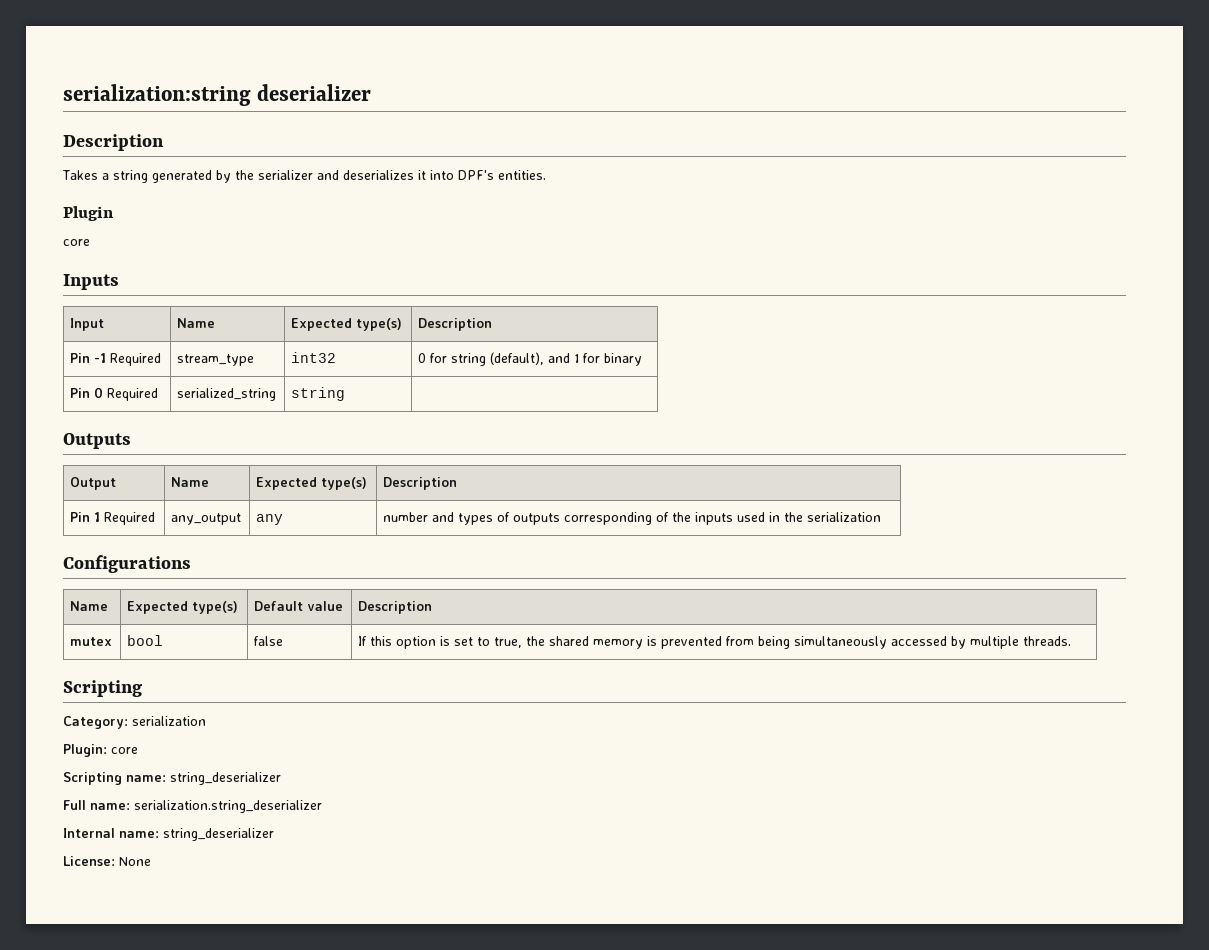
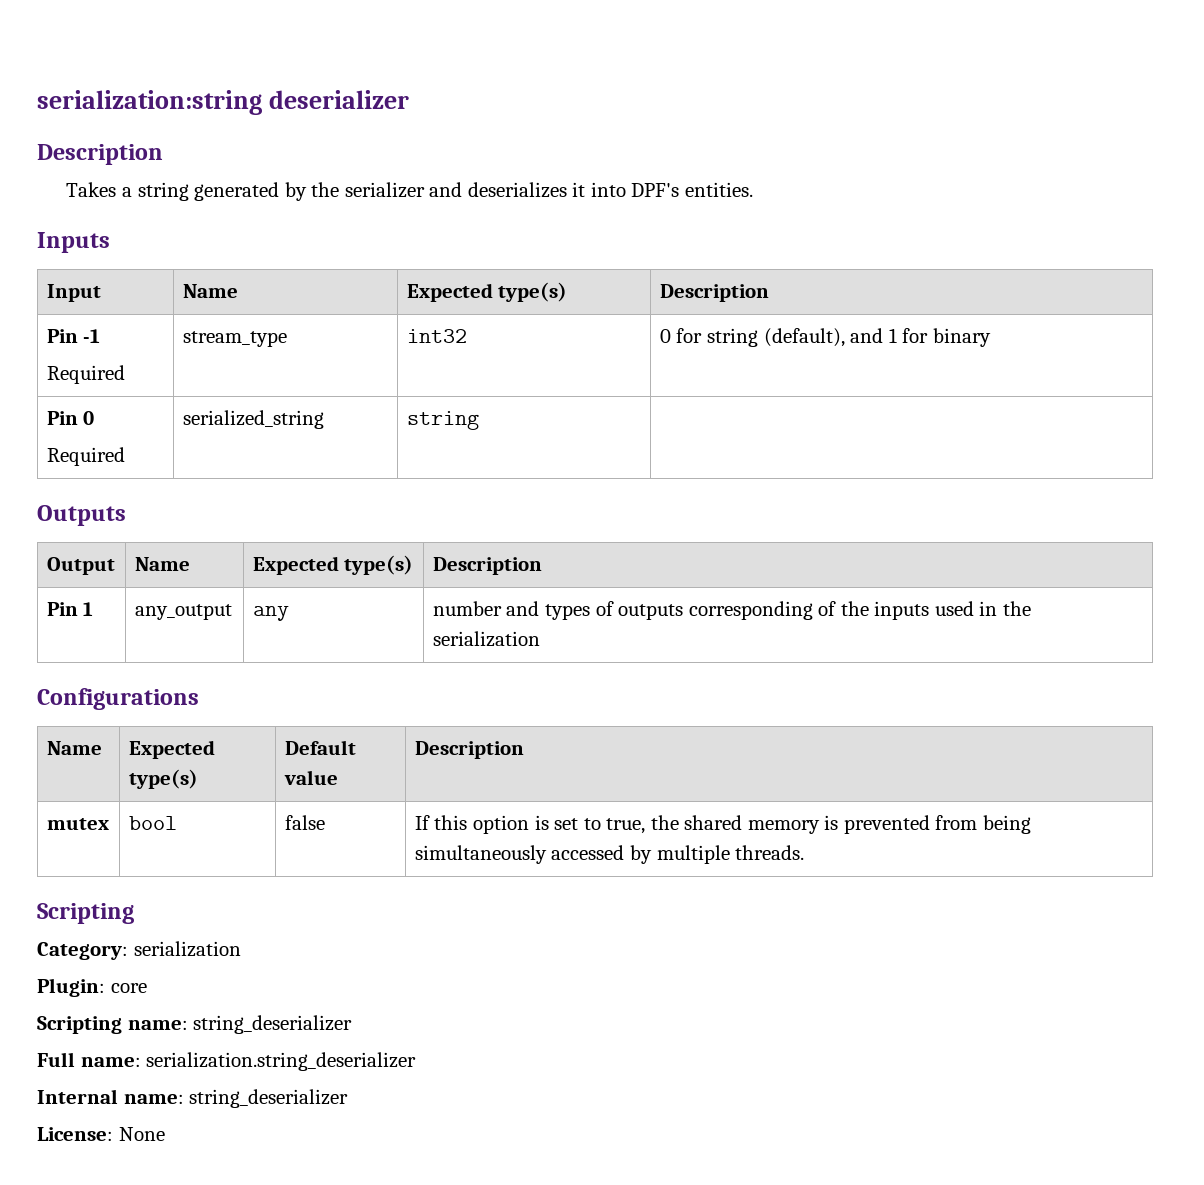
[63,206,114,221] [63,239,90,246] // Plugin // core -> (753, 189) none
(107, 358) none -> (101, 336) //
(104, 392) none -> (95, 418) //
[104,512,156,525] Required -> (94, 609) none

